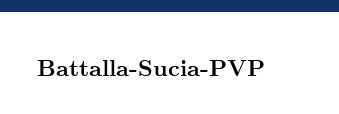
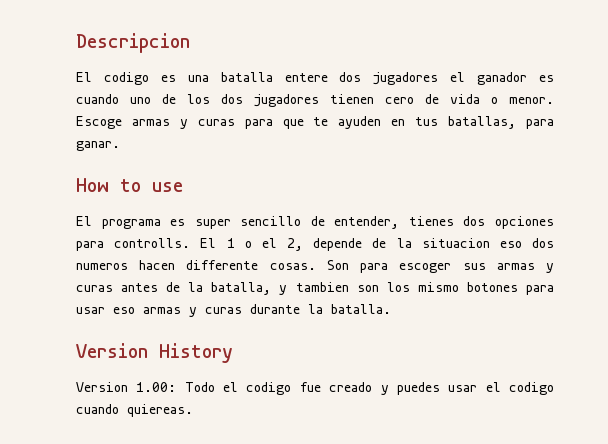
[37,60,265,76] Battalla-Sucia-PVP -> [76,33,190,53] [76,72,554,85] [76,94,554,107] [76,116,555,129] [76,141,120,151] [76,178,183,192] [76,216,554,229] [76,238,554,251] [76,260,554,273] [76,282,554,295] [76,304,391,317] [76,343,233,363] [76,382,555,395] [76,404,193,417] Descripcion // El codigo es una batalla entere dos jugadores el ganador es cuando uno de los dos jugadores tienen cero de vida o menor. Escoge armas y curas para que te ayuden en tus batallas, para ganar. // How to use // El programa es super sencillo de entender, tienes dos opciones para controlls. El 1 o el 2, depende de la situacion eso dos numeros hacen differente cosas. Son para escoger sus armas y curas antes de la batalla, y tambien son los mismo botones para usar eso armas y curas durante la batalla. // Version History // Version 1.00: Todo el codigo fue creado y puedes usar el codigo cuando quiereas.

